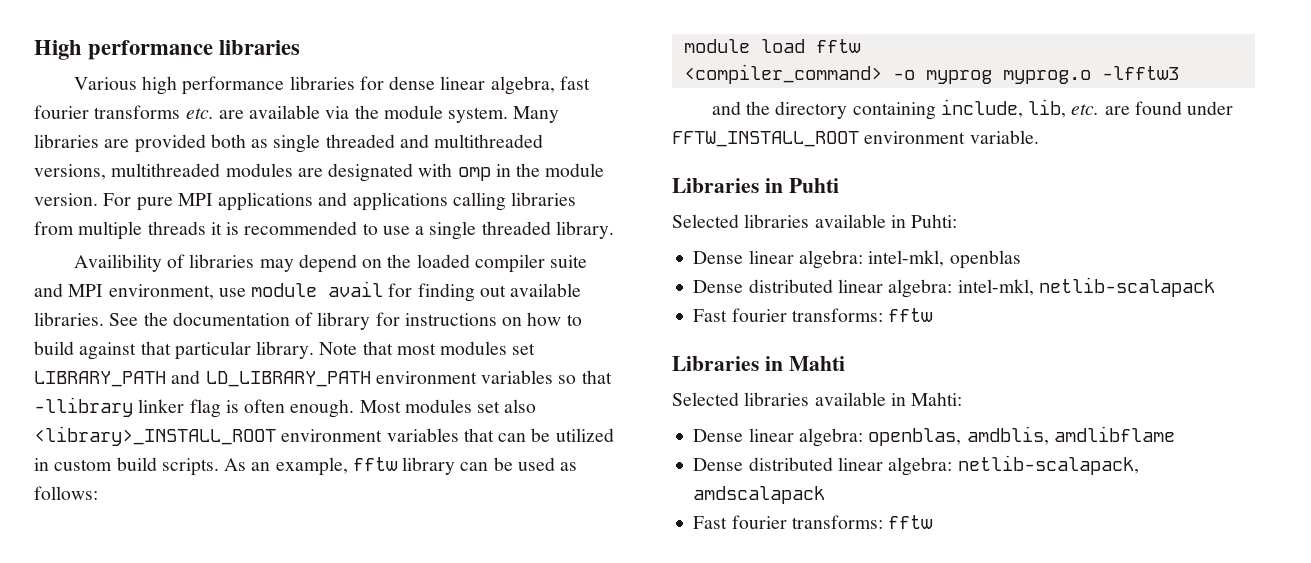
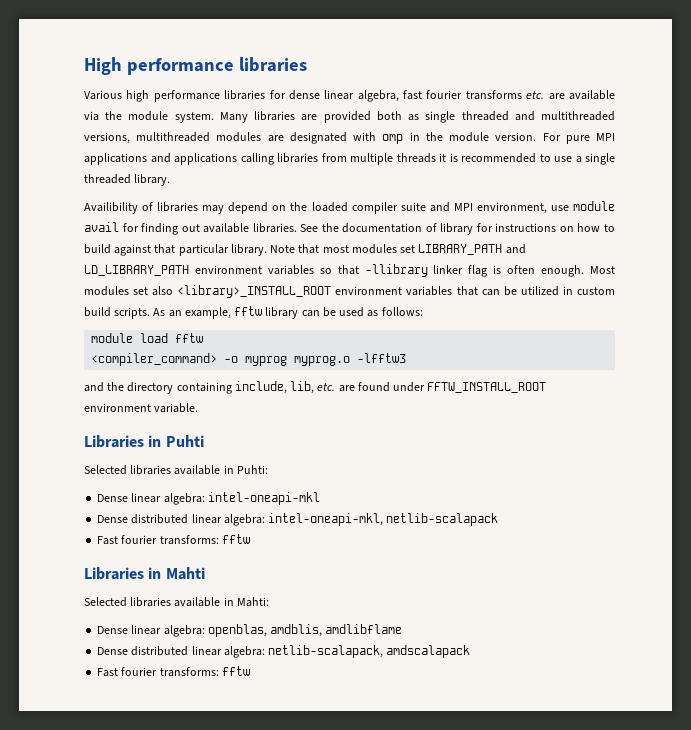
[868,250,1021,269] [693,279,1034,298] intel-mkl, openblas // Dense distributed linear algebra: intel-mkl, -> [207,492,320,505] [97,513,384,526] intel-oneapi-mkl // Dense distributed linear algebra: intel-oneapi-mkl,

